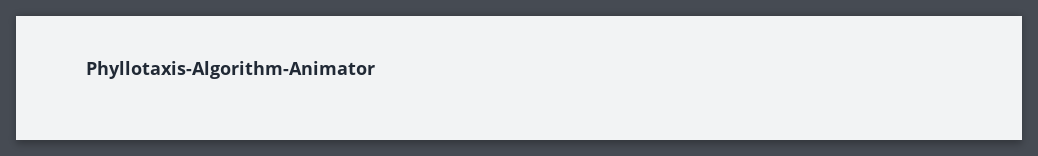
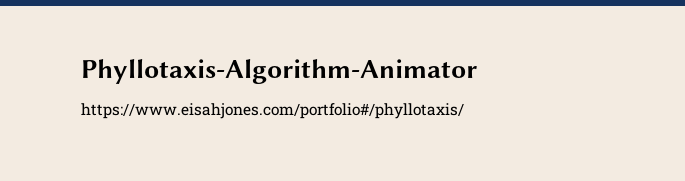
(375, 70) none -> [81,103,464,119] // https://www.eisahjones.com/portfolio#/phyllotaxis/

